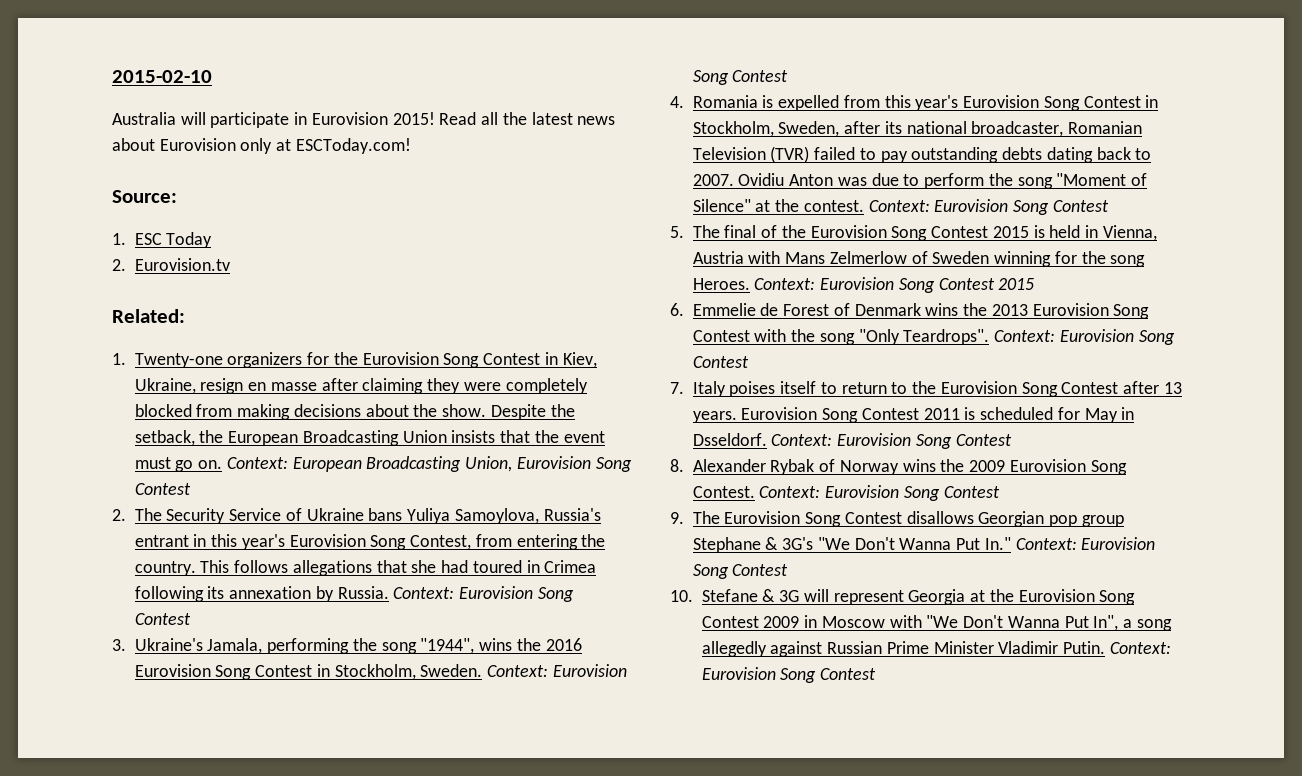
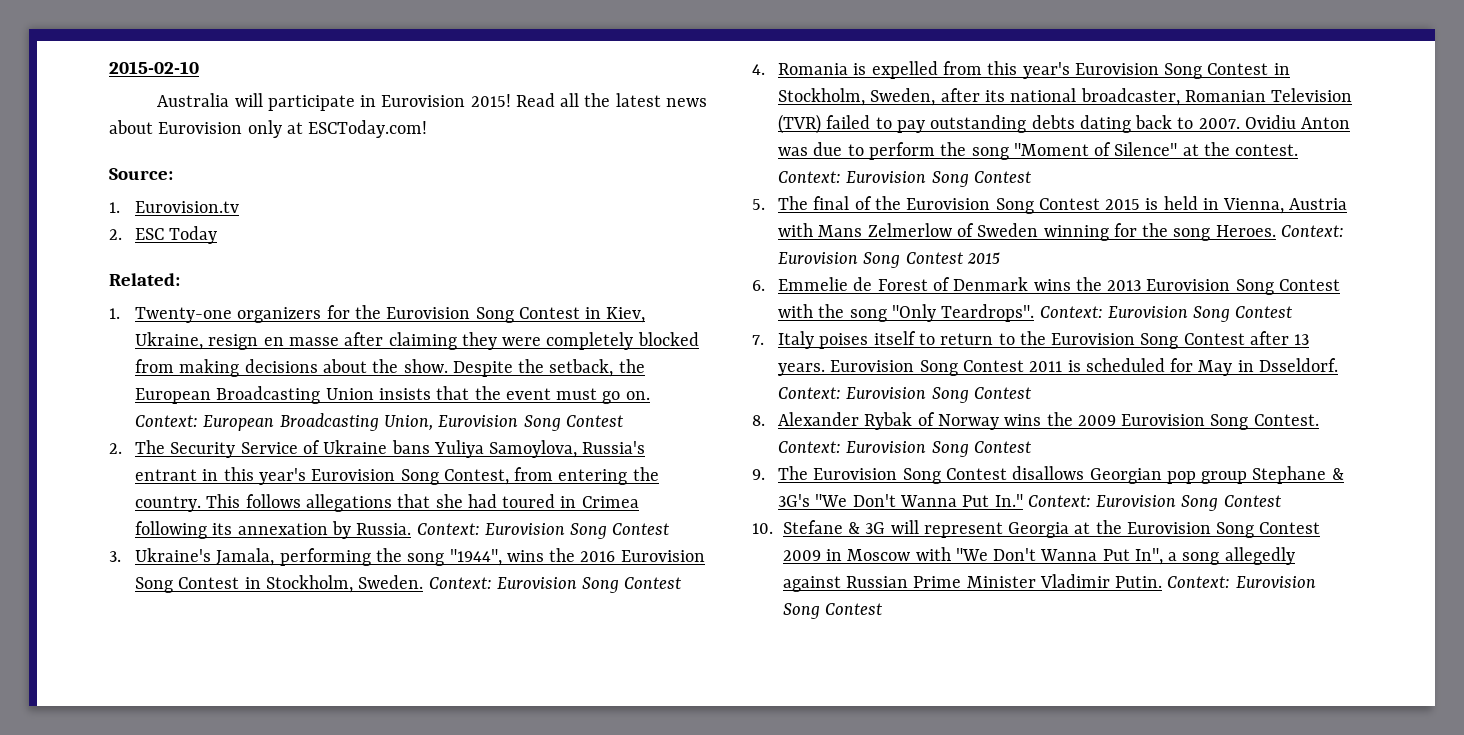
(126, 239) none -> [135,201,240,213] [109,229,122,240] Eurovision.tv // 2.
[112,258,230,271] // 2. Eurovision.tv -> (218, 235) none

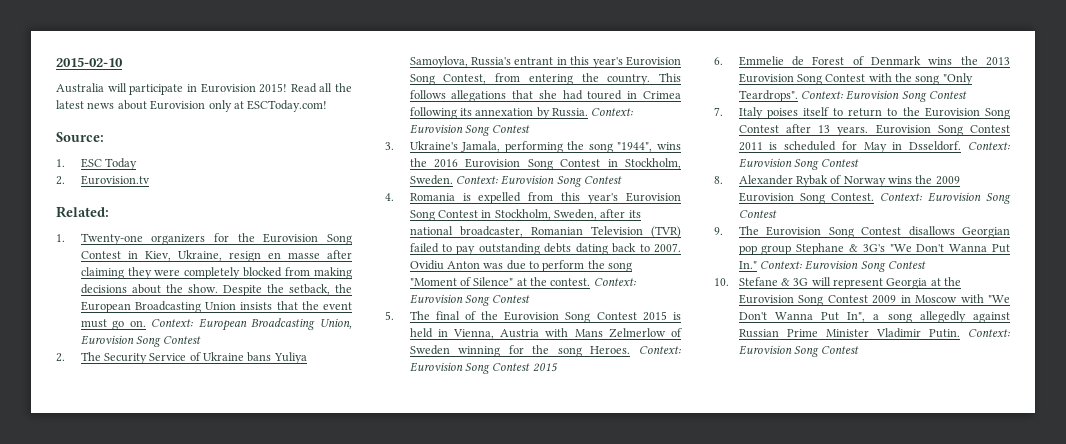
[135,201,240,213] [109,226,218,244] Eurovision.tv // 2. ESC Today -> [80,158,137,170] [56,175,150,185] ESC Today // 2. Eurovision.tv

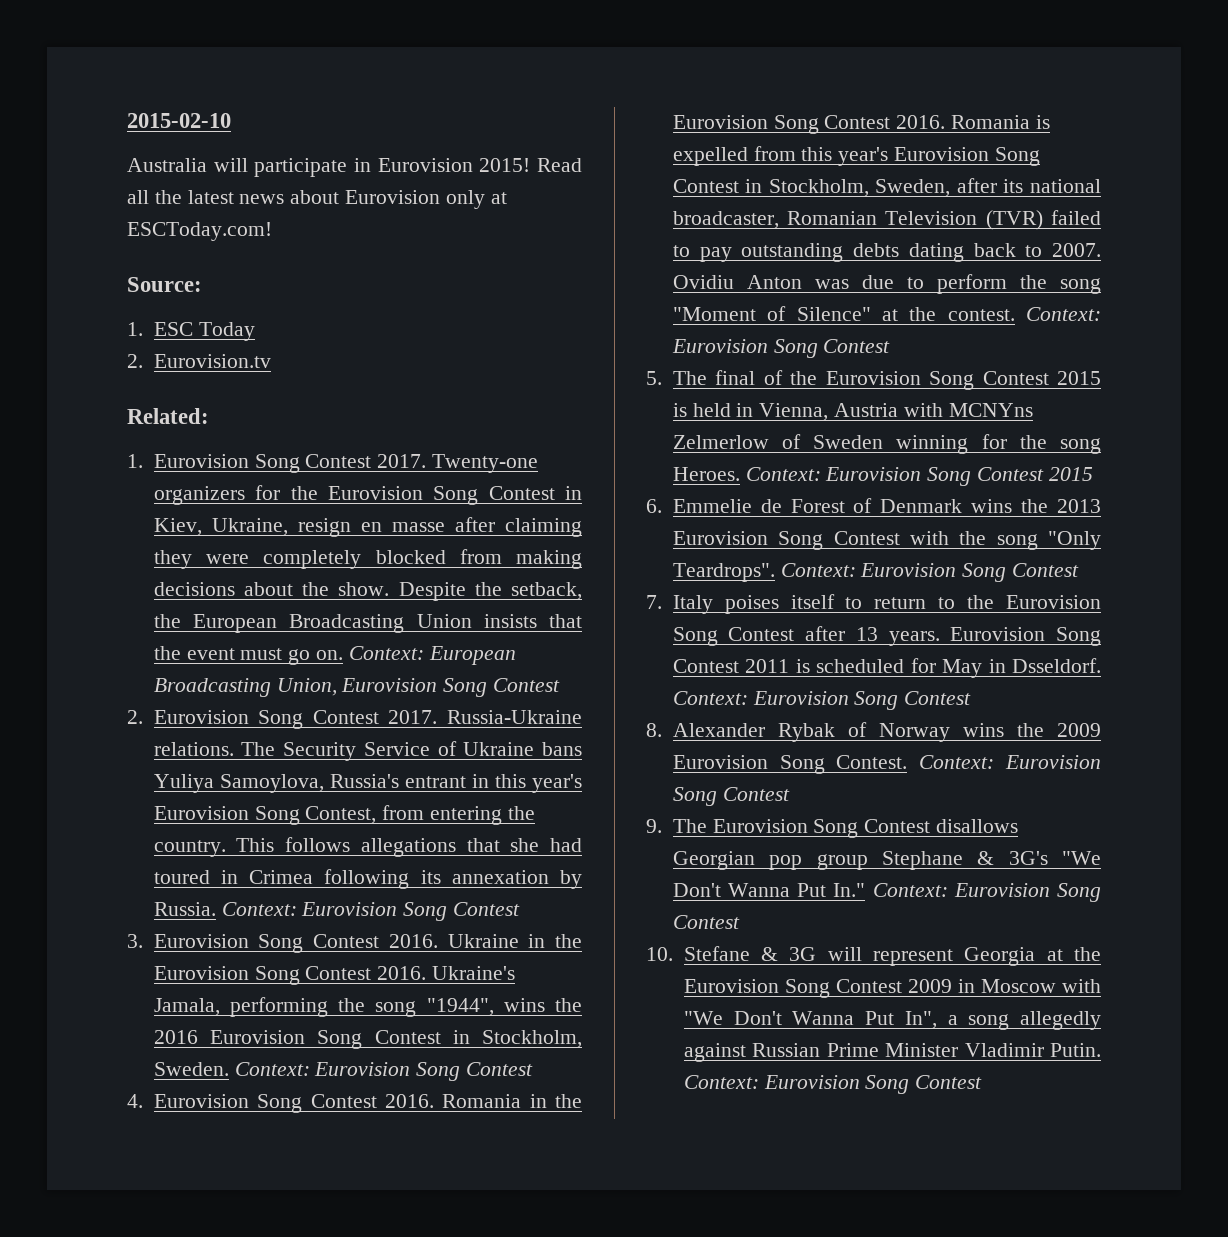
(65, 238) none -> [153,454,427,473] Eurovision Song Contest 2017.
(65, 357) none -> [153,710,582,729] [153,742,234,756] Eurovision Song Contest 2017. Russia-Ukraine relations.
(394, 146) none -> [153,934,582,953] [153,966,427,985] Eurovision Song Contest 2016. Ukraine in the Eurovision Song Contest 2016.
(394, 197) none -> [153,1094,582,1113] [672,115,946,134] Eurovision Song Contest 2016. Romania in the Eurovision Song Contest 2016.
[574,329,603,337] Mans -> [948,403,1033,417] MCNYns

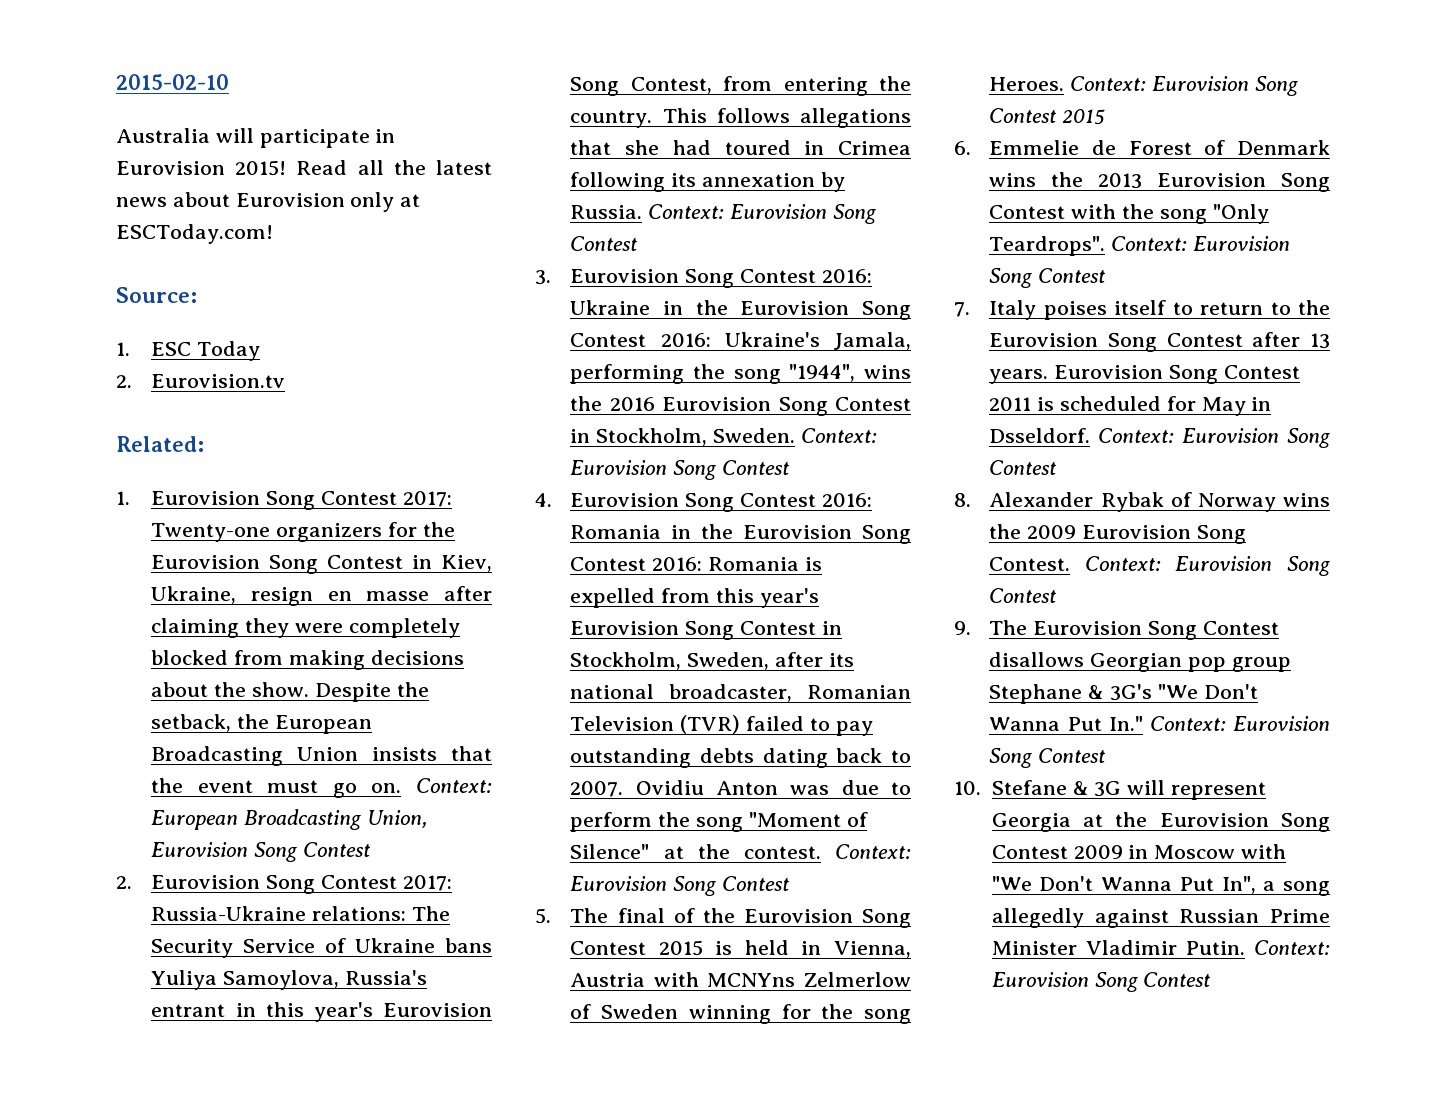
[377,454,427,468] 2017. -> [402,491,452,507] 2017:
[388,710,582,724] [153,742,234,756] 2017. Russia-Ukraine relations. -> [402,875,452,891] [151,906,407,921] 2017: Russia-Ukraine relations:
[388,934,438,948] 2016. -> [821,269,872,283] 2016:
[377,966,427,980] 2016. -> [660,333,711,347] 2016:
[384,1094,434,1108] 2016. -> [821,493,872,507] 2016:
[896,115,946,129] 2016. -> [652,557,703,571] 2016:

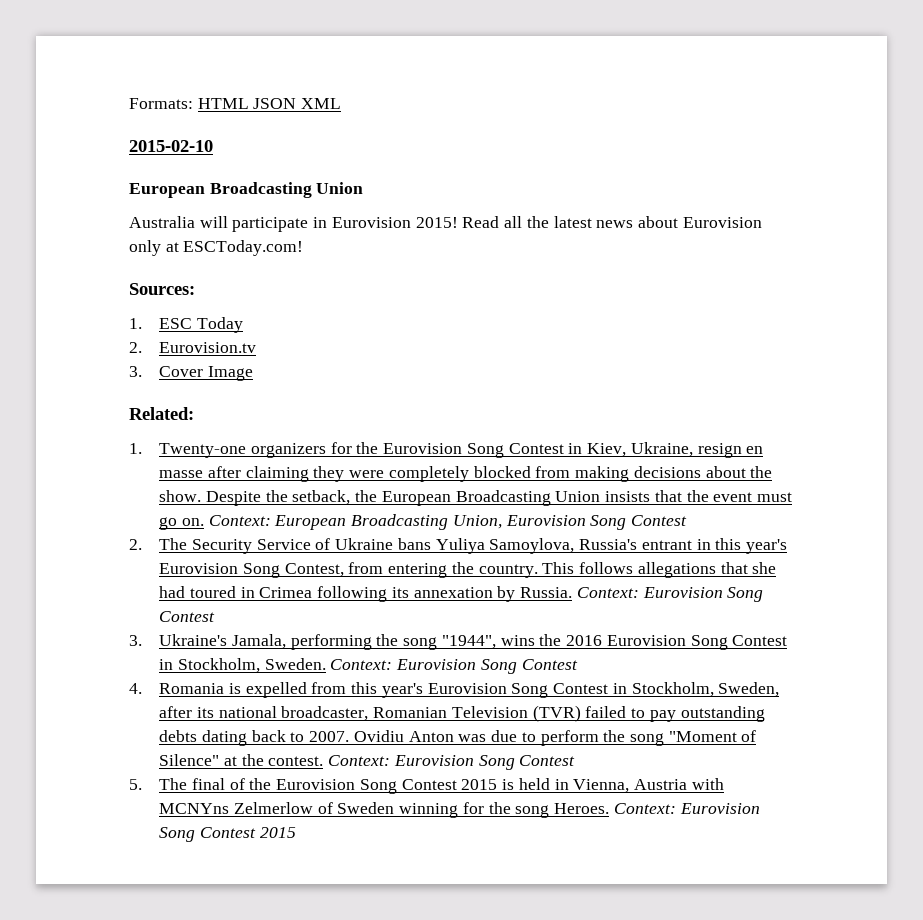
[116,74,229,90] 2015-02-10 -> [129,98,342,109] [129,140,213,152] [129,182,364,198] Formats: HTML JSON XML // 2015-02-10 // European Broadcasting Union
[116,287,197,303] Source: -> [129,283,195,295] Sources:
(286, 381) none -> [129,366,253,381] // 3. Cover Image
[151,491,452,510] Eurovision Song Contest 2017: -> (142, 448) none
[151,875,452,894] [151,906,407,921] Eurovision Song Contest 2017: Russia-Ukraine relations: -> (142, 544) none
[570,269,872,288] [570,300,911,320] [570,333,711,347] Eurovision Song Contest 2016: Ukraine in the Eurovision Song Contest 2016: -> (142, 640) none
[570,493,872,512] [570,524,911,544] [570,557,703,571] Eurovision Song Contest 2016: Romania in the Eurovision Song Contest 2016: -> (142, 688) none
[954,140,1330,155] [989,172,1330,192] [989,204,1269,224] [989,236,1290,256] [989,268,1107,288] [954,300,1330,320] [989,332,1330,352] [989,365,1300,384] [989,396,1272,416] [989,428,1330,448] [989,460,1058,475] [954,492,1330,512] [989,524,1246,544] [989,556,1330,576] [989,588,1058,603] [954,620,1279,640] [989,652,1291,672] [989,684,1258,704] [989,716,1330,731] [989,748,1107,768] [954,780,1266,800] [991,812,1330,832] [991,844,1286,859] [991,876,1330,896] [991,908,1330,928] [991,940,1330,955] [991,972,1212,992] // 6. Emmelie de Forest of Denmark wins the 2013 Eurovision Song Contest with the song "Only Teardrops". Context: Eurovision Song Contest // 7. Italy poises itself to return to the Eurovision Song Contest after 13 years. Eurovision Song Contest 2011 is scheduled for May in Dsseldorf. Context: Eurovision Song Contest // 8. Alexander Rybak of Norway wins the 2009 Eurovision Song Contest. Context: Eurovision Song Contest // 9. The Eurovision Song Contest disallows Georgian pop group Stephane & 3G's "We Don't Wanna Put In." Context: Eurovision Song Contest // 10. Stefane & 3G will represent Georgia at the Eurovision Song Contest 2009 in Moscow with "We Don't Wanna Put In", a song allegedly against Russian Prime Minister Vladimir Putin. Context: Eurovision Song Contest -> (296, 832) none

